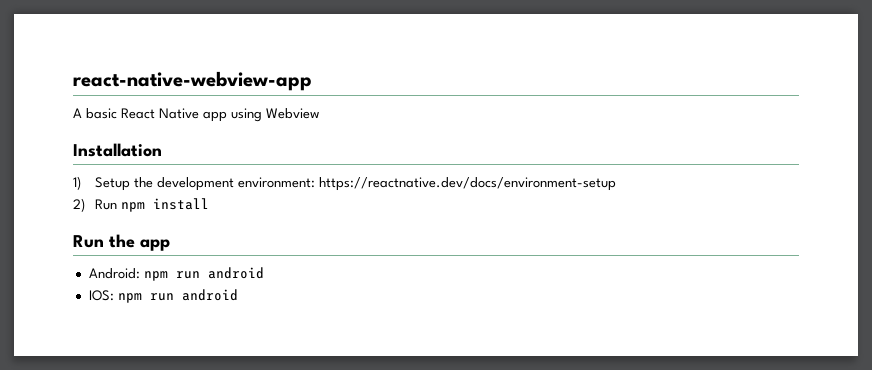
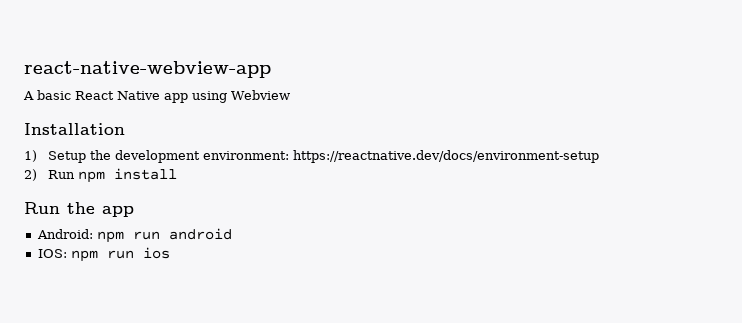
[181,289,238,301] android -> [142,247,170,259] ios

